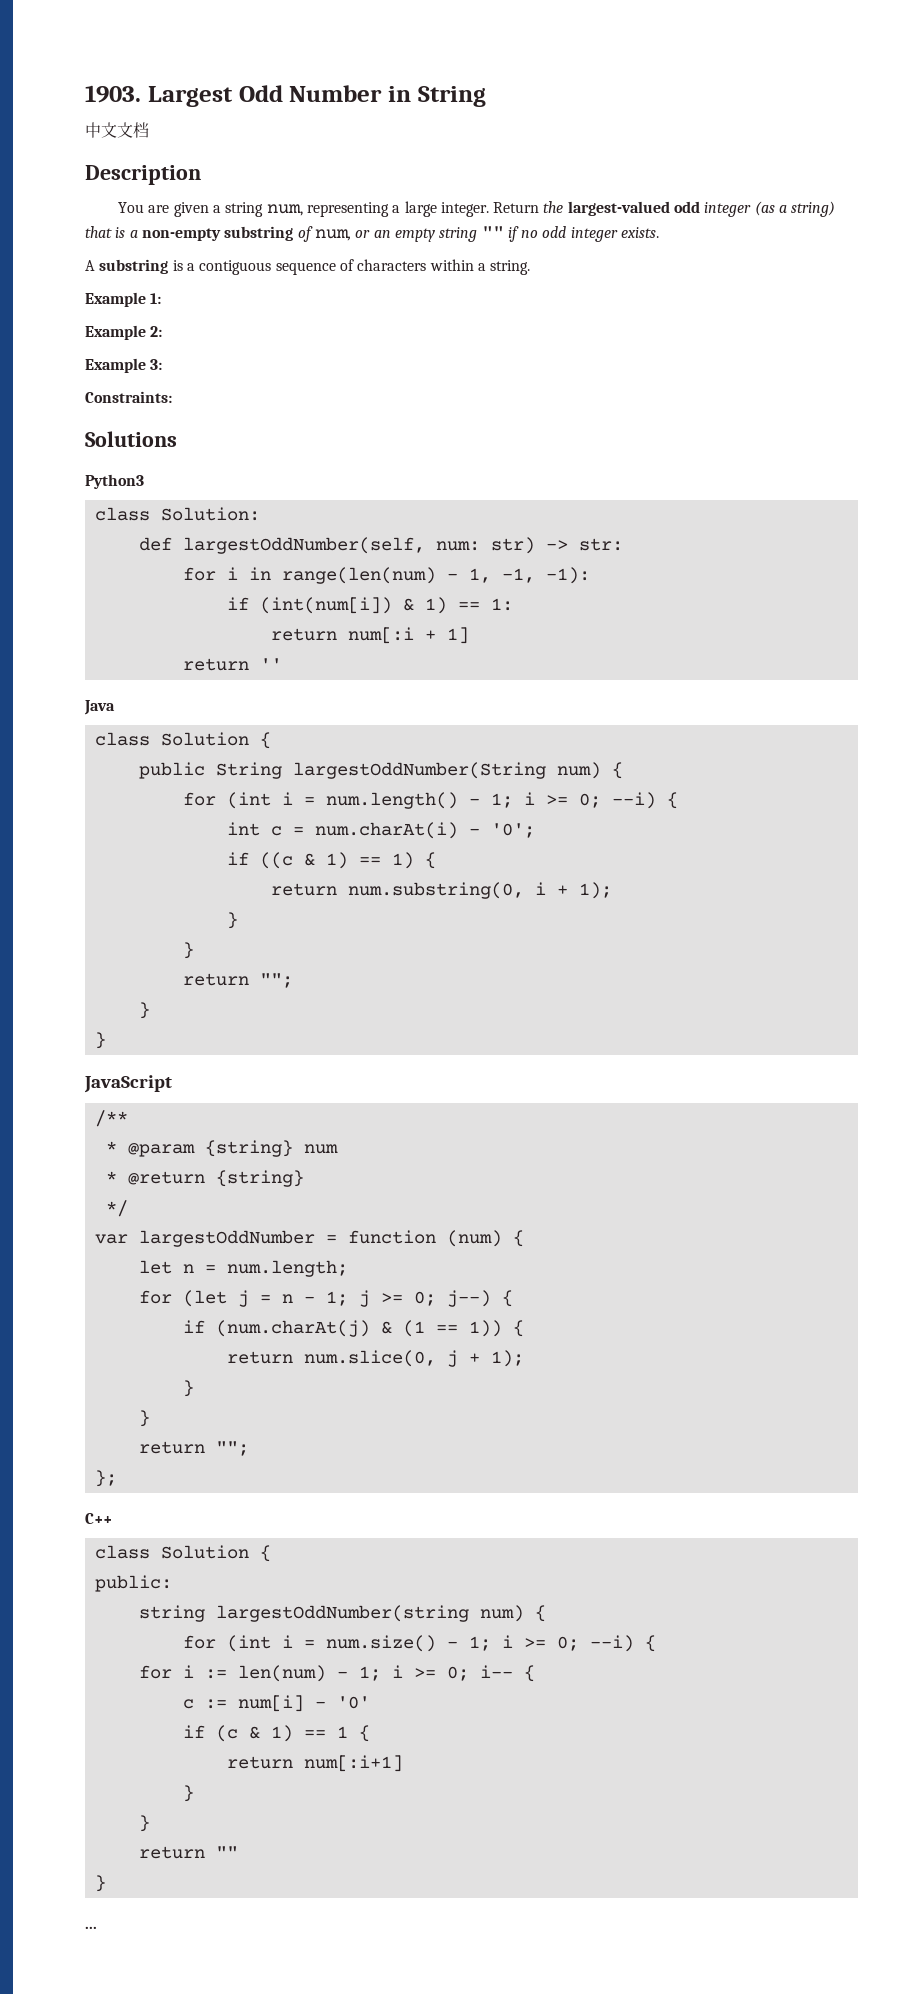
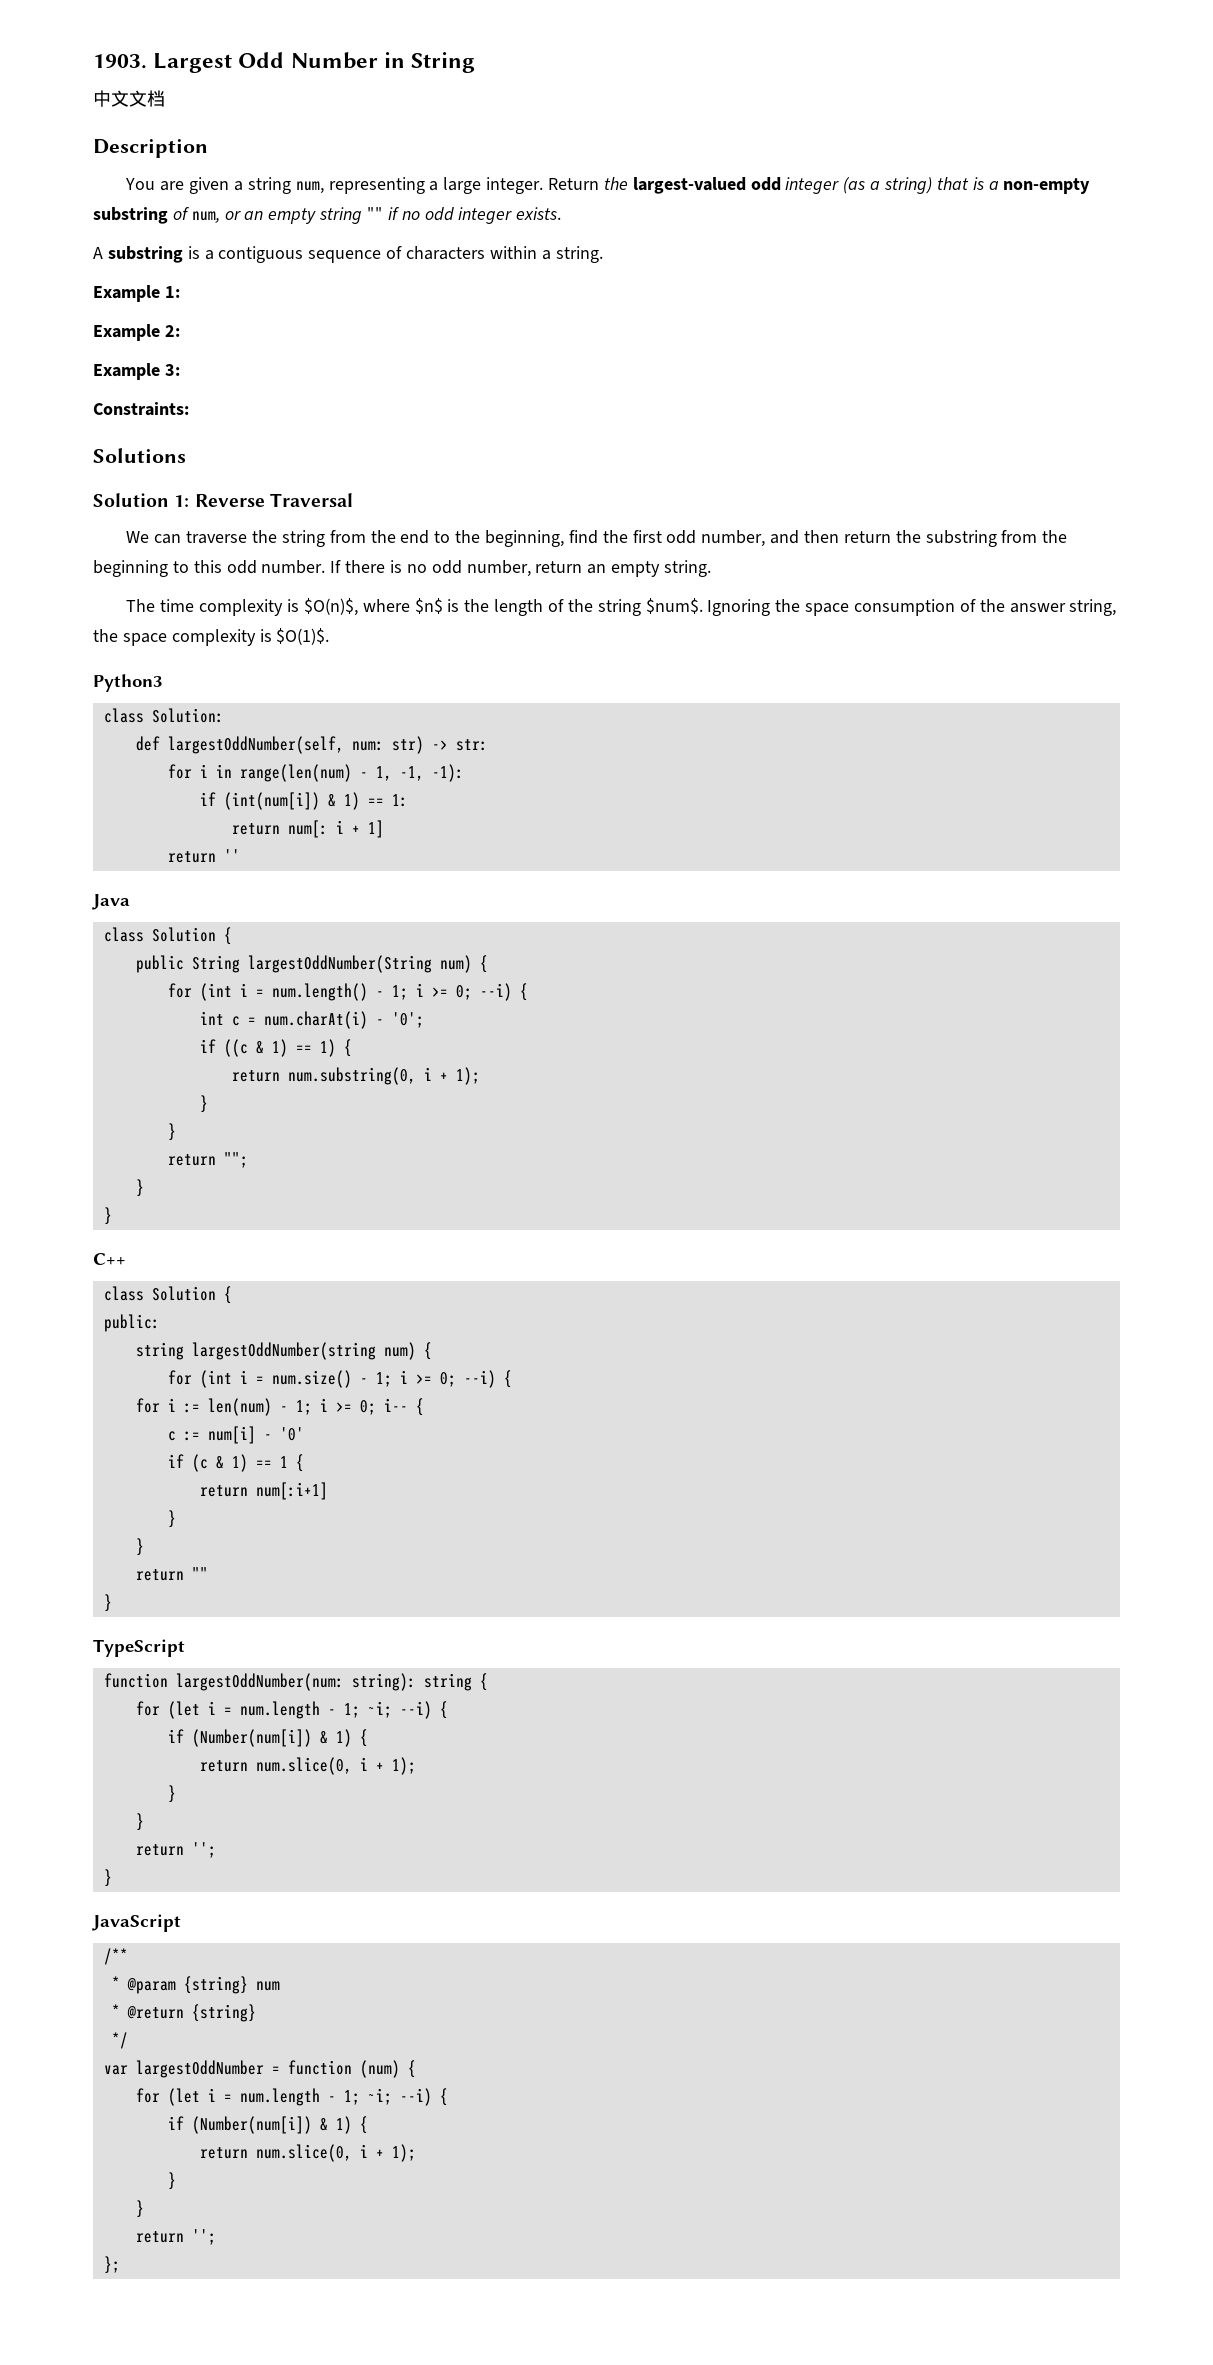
(177, 439) none -> [93,493,353,507] [126,530,1068,547] [93,560,712,577] [126,598,1117,616] [93,628,330,646] // Solution 1: Reverse Traversal // We can traverse the string from the end to the beginning, find the first odd number, and then return the substring from the beginning to this odd number. If there is no odd number, return an empty string. // The time complexity is $O(n)$, where $n$ is the length of the string $num$. Ignoring the space consumption of the answer string, the space complexity is $O(1)$.
[347,627,414,644] num[:i -> [287,820,344,838] num[: i
[84,1075,172,1093] [94,1110,128,1127] [105,1140,338,1157] [105,1170,304,1187] [105,1200,128,1217] [94,1230,524,1247] [138,1260,348,1277] [138,1290,513,1307] [182,1320,524,1337] [226,1350,524,1367] [182,1380,194,1397] [138,1410,150,1427] [138,1441,249,1456] [94,1470,117,1487] // JavaScript // /** // * @param {string} num // * @return {string} // */ // var largestOddNumber = function (num) { // let n = num.length; // for (let j = n - 1; j >= 0; j--) { // if (num.charAt(j) & (1 == 1)) { // return num.slice(0, j + 1); // } // } // return ""; // }; -> (112, 1216) none
[85,1926,97,1929] ... -> [93,1639,185,1657] [103,1673,488,1691] [135,1701,448,1719] [167,1729,368,1747] [199,1757,416,1775] [167,1785,176,1803] [135,1813,144,1831] [135,1842,216,1858] [103,1869,112,1887] [92,1914,181,1932] [103,1948,128,1965] [111,1976,280,1994] [111,2004,256,2022] [111,2032,128,2049] [103,2060,416,2078] [135,2088,448,2106] [167,2116,368,2134] [199,2144,416,2162] [167,2172,176,2190] [135,2200,144,2218] [135,2229,216,2245] [103,2256,120,2274] TypeScript // function largestOddNumber(num: string): string { // for (let i = num.length - 1; ~i; --i) { // if (Number(num[i]) & 1) { // return num.slice(0, i + 1); // } // } // return ''; // } // JavaScript // /** // * @param {string} num // * @return {string} // */ // var largestOddNumber = function (num) { // for (let i = num.length - 1; ~i; --i) { // if (Number(num[i]) & 1) { // return num.slice(0, i + 1); // } // } // return ''; // };

